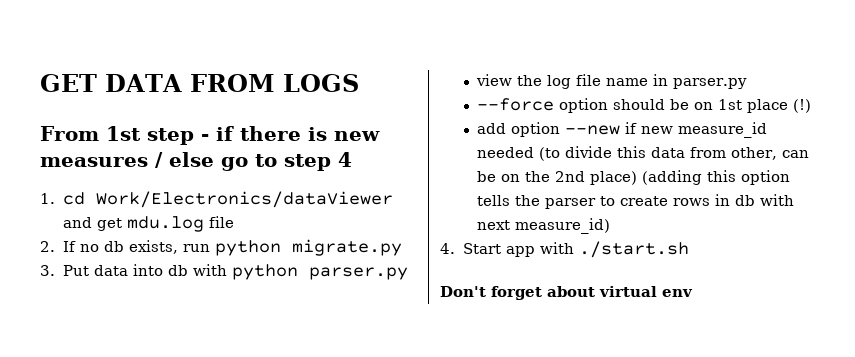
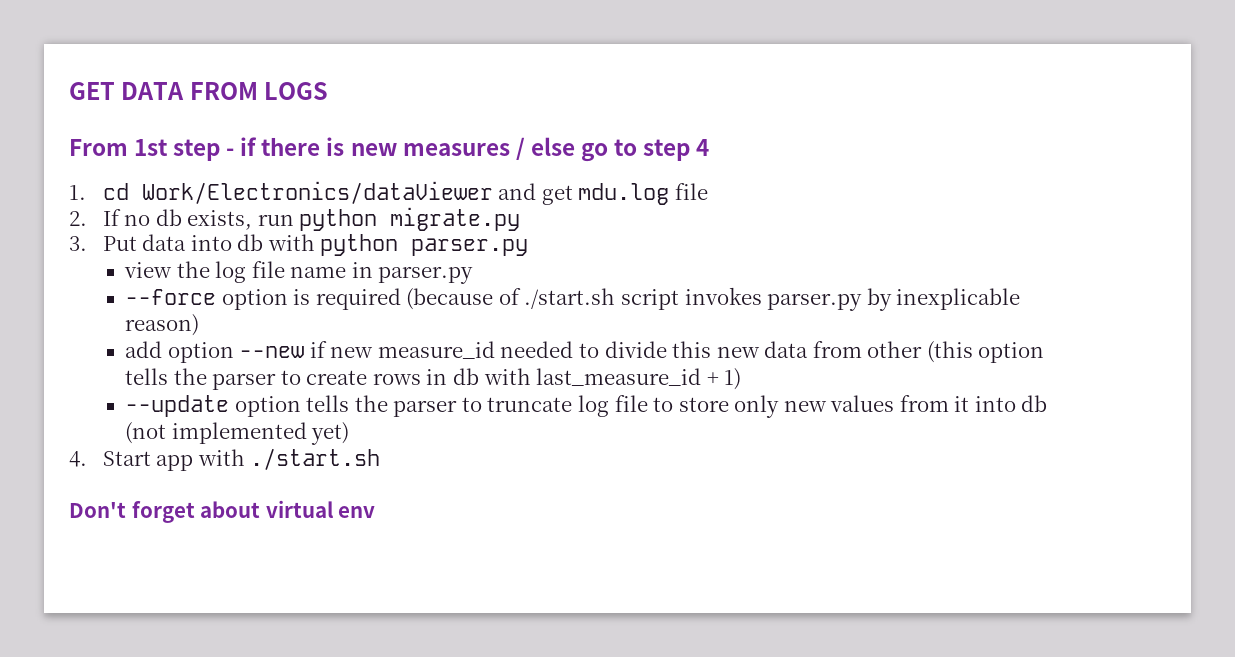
[613,99,812,113] should be on 1st place (!) -> [293,287,1021,311] [125,314,200,336] is required (because of ./start.sh script invokes parser.py by inexplicable reason)
[539,147,561,161] (to -> [578,343,599,358] to
(647, 152) none -> [716,346,760,358] new
[731,147,810,160] [477,170,737,185] other, can be on the 2nd place) (adding this -> [867,341,973,363] other (this
[477,218,611,234] next measure_id) -> [536,368,742,390] [125,395,1048,418] [125,422,350,445] last_measure_id + 1) // --update option tells the parser to truncate log file to store only new values from it into db (not implemented yet)

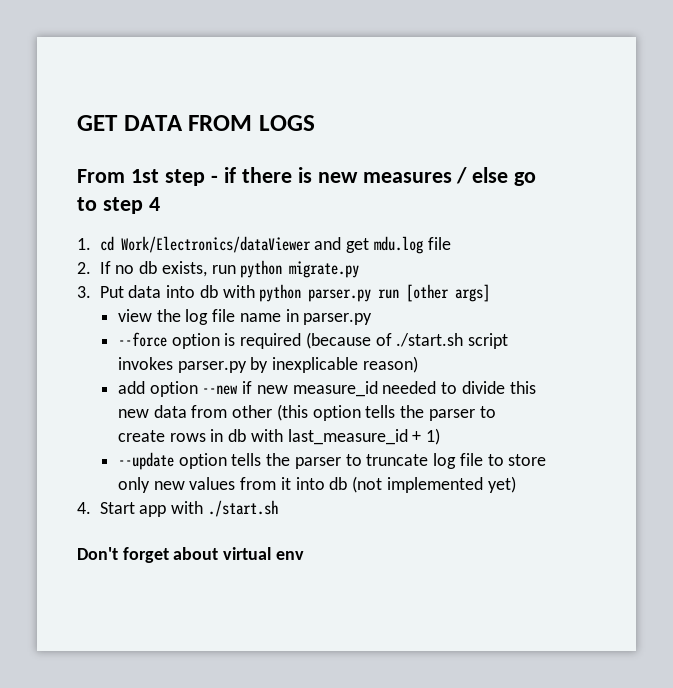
(529, 247) none -> [378,284,491,302] run [other args]

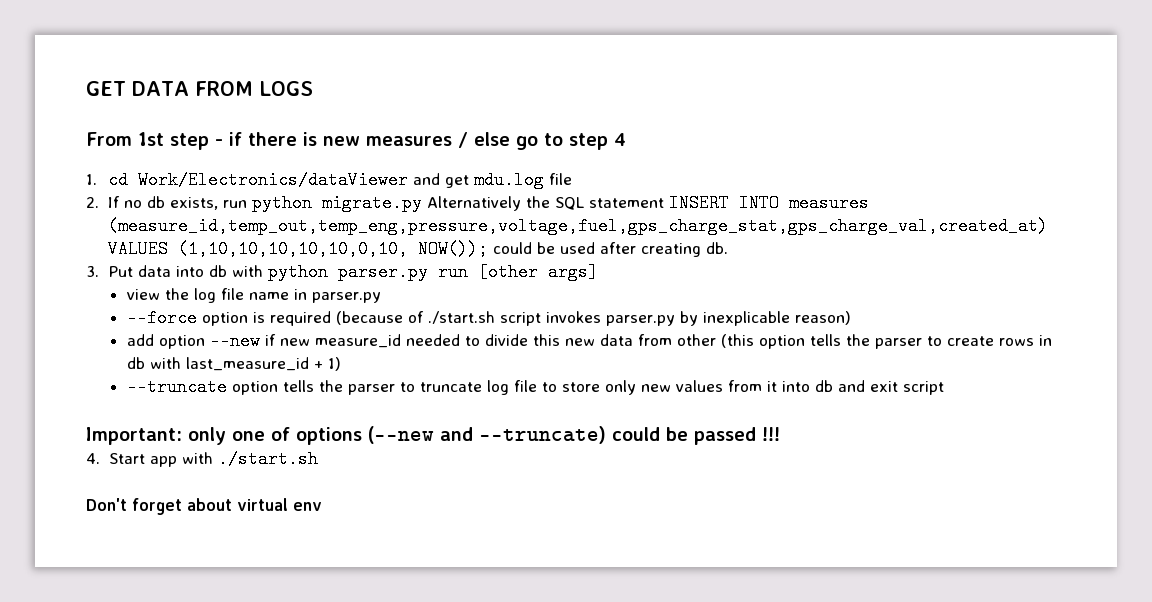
(360, 269) none -> [426,194,869,212] [107,217,1048,235] [107,240,728,258] Alternatively the SQL statement INSERT INTO measures (measure_id,temp_out,temp_eng,pressure,voltage,fuel,gps_charge_stat,gps_charge_val,created_at) VALUES (1,10,10,10,10,10,0,10, NOW()); could be used after creating db.
[118,452,175,470] --update -> [126,378,227,396] --truncate
[352,476,516,493] (not implemented yet) -> [837,380,944,395] [86,426,780,445] and exit script // Important: only one of options (--new and --truncate) could be passed !!!

